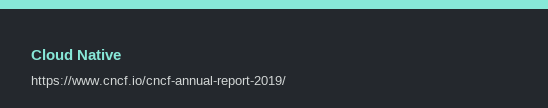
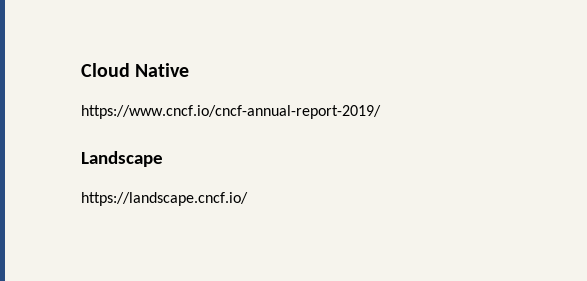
(286, 82) none -> [81,151,163,167] [81,192,248,206] // Landscape // https://landscape.cncf.io/

